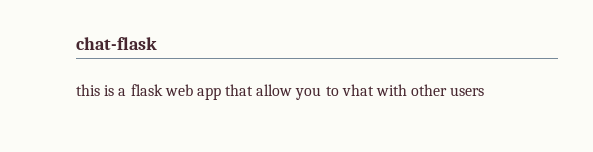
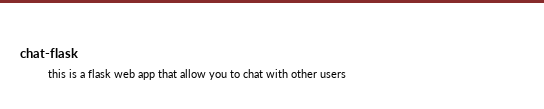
[341,84,374,96] vhat -> [242,69,263,78] chat

